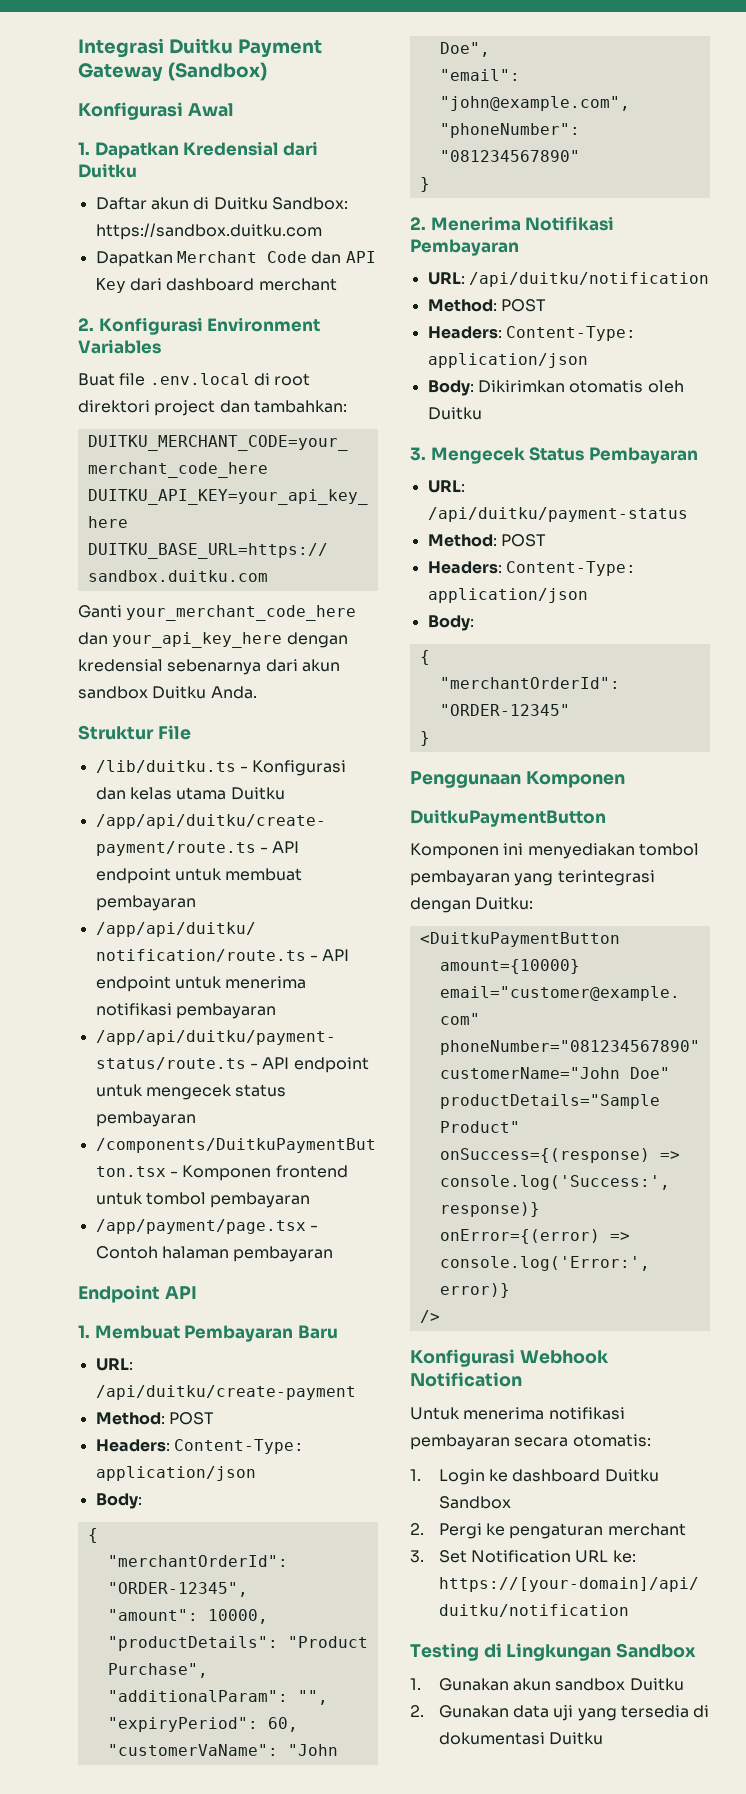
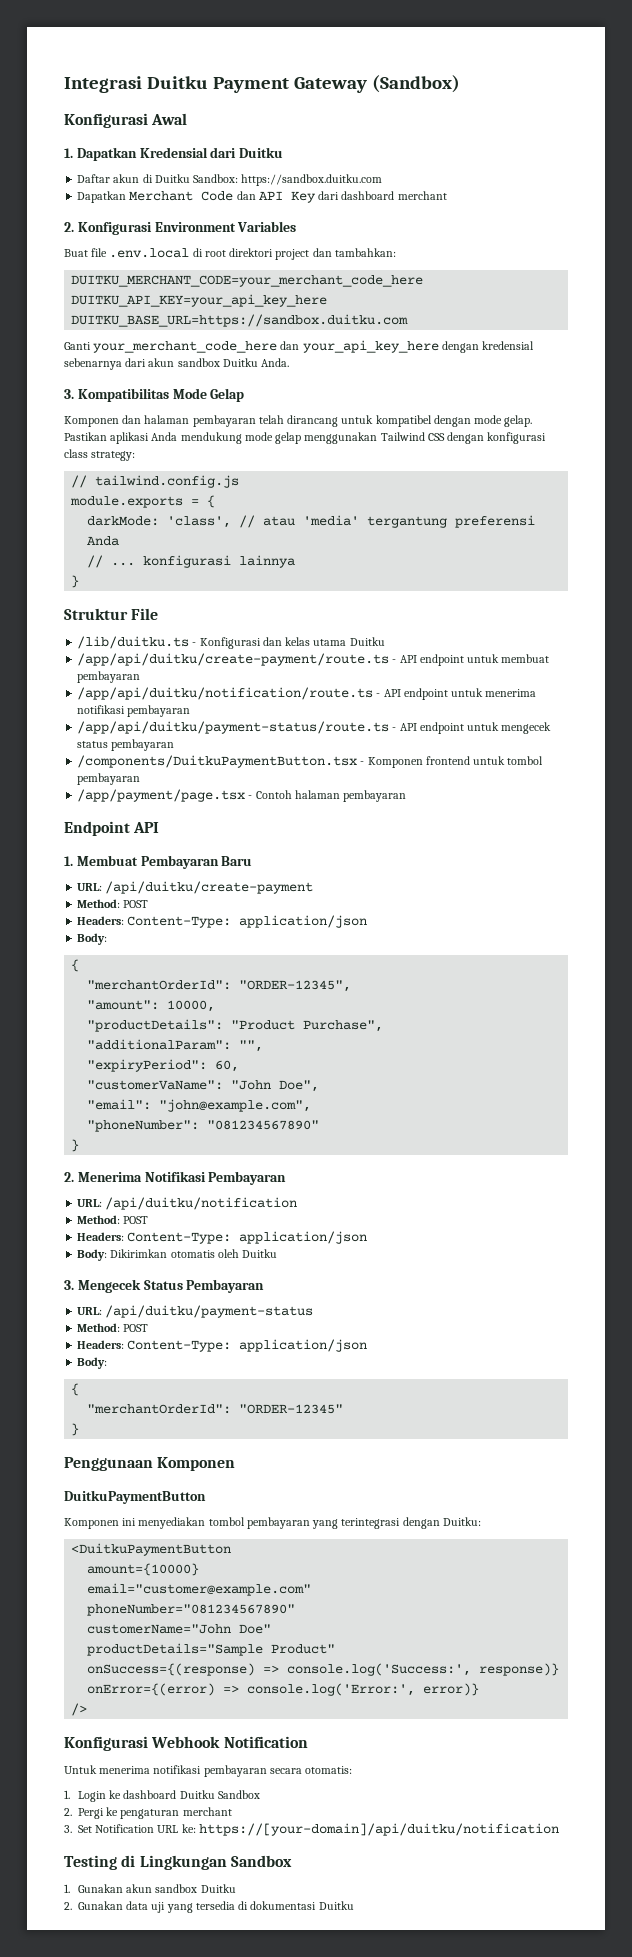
(257, 692) none -> [64,388,245,402] [64,415,533,427] [64,432,547,444] [64,449,136,461] [71,475,240,488] [70,495,216,508] [87,515,536,528] [87,536,120,546] [87,555,296,568] [71,575,80,588] // 3. Kompatibilitas Mode Gelap // Komponen dan halaman pembayaran telah dirancang untuk kompatibel dengan mode gelap. Pastikan aplikasi Anda mendukung mode gelap menggunakan Tailwind CSS dengan konfigurasi class strategy: // // tailwind.config.js // module.exports = { // darkMode: 'class', // atau 'media' tergantung preferensi Anda // // ... konfigurasi lainnya // }

